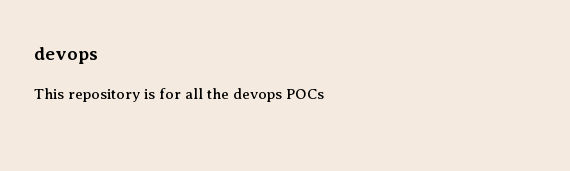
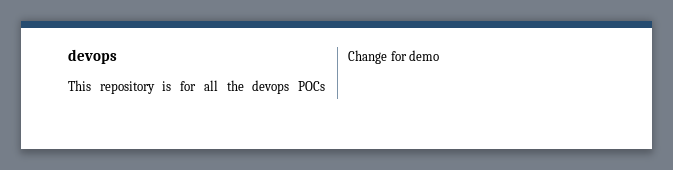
(325, 94) none -> [348,50,440,64] Change for demo

